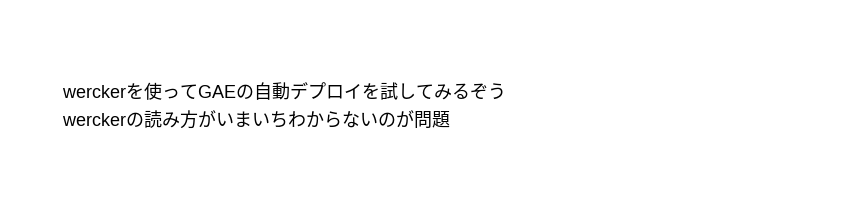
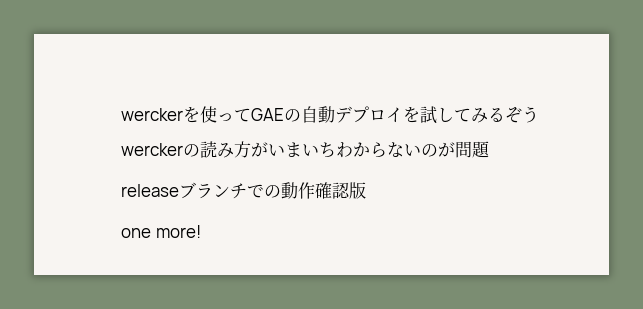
(450, 119) none -> [121,182,366,199] [121,225,201,238] // releaseブランチでの動作確認版 // one more!

